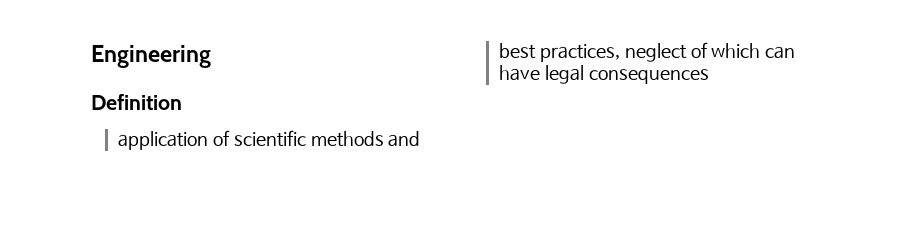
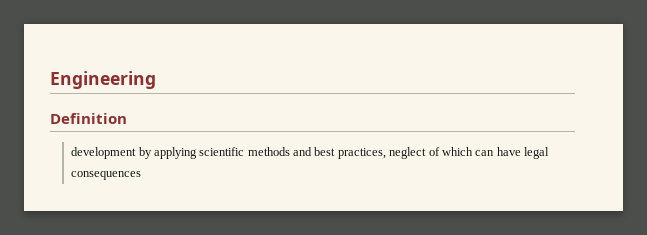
[117,130,230,150] application of -> [71,147,197,159] development by applying

